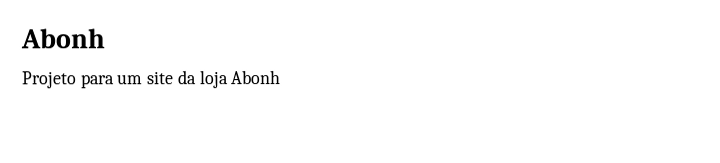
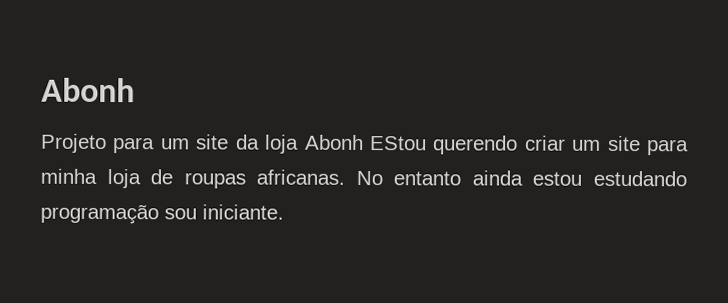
(282, 77) none -> [369,135,689,156] [40,168,687,189] [40,203,284,225] EStou querendo criar um site para minha loja de roupas africanas. No entanto ainda estou estudando programação sou iniciante.

